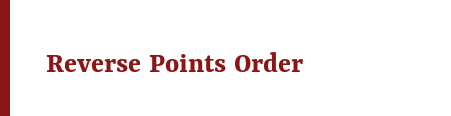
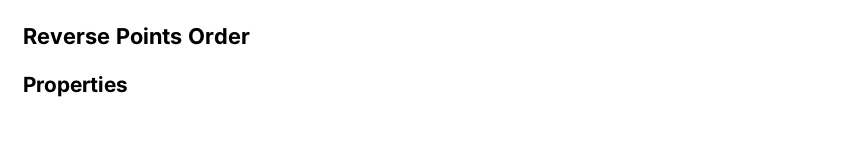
(304, 62) none -> [23,75,128,97] // Properties

